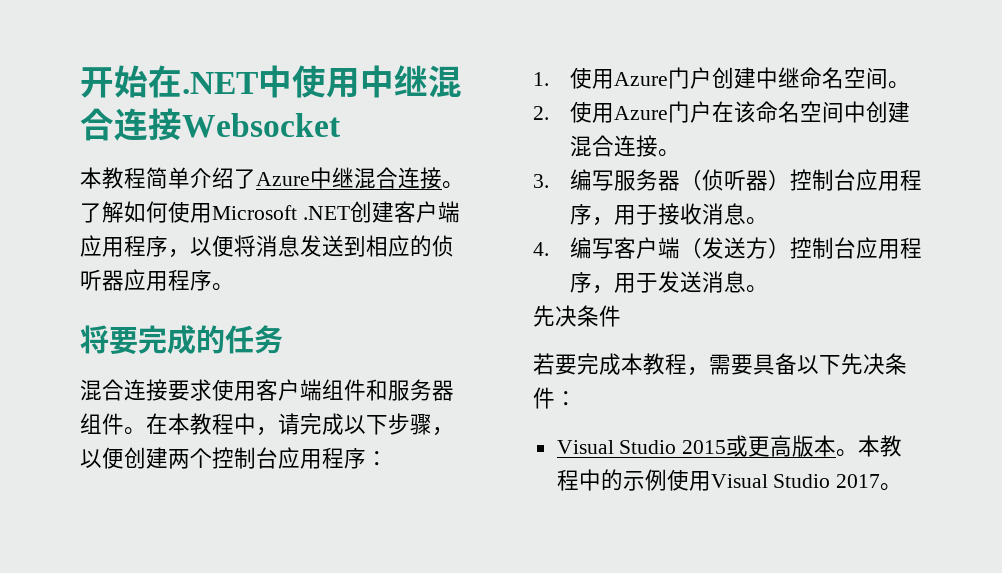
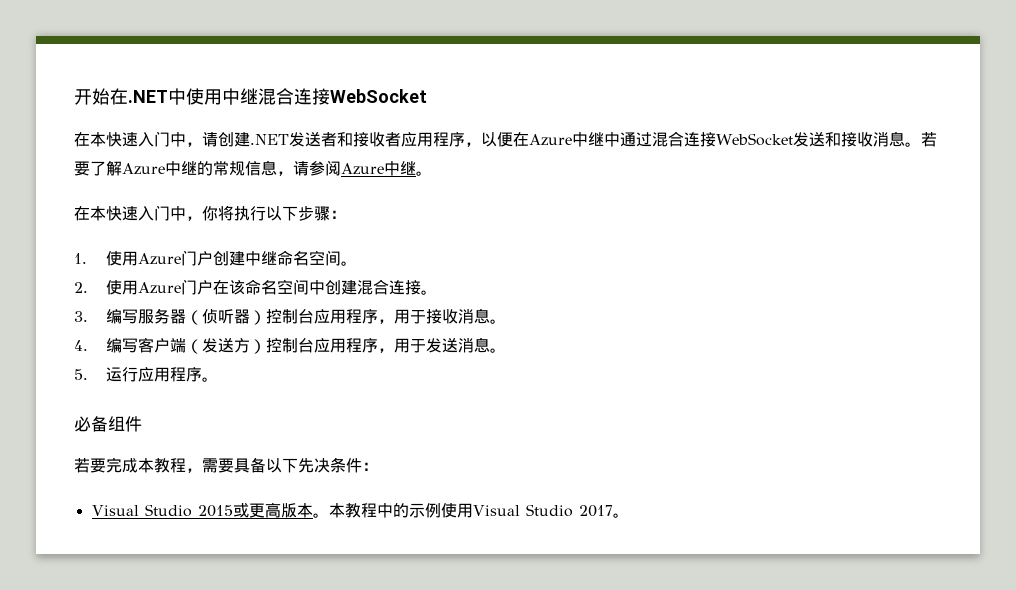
[182,113,341,138] [80,167,464,189] [80,201,460,223] [80,235,454,258] [80,269,234,291] [80,325,283,355] [80,379,454,401] [80,413,454,436] [80,447,366,469] Websocket // 本教程简单介绍了Azure中继混合连接。了解如何使用Microsoft .NET创建客户端应用程序，以便将消息发送到相应的侦听器应用程序。 // 将要完成的任务 // 混合连接要求使用客户端组件和服务器组件。在本教程中，请完成以下步骤，以便创建两个控制台应用程序 -> [330,89,427,103] [74,131,937,147] [74,160,432,176] [74,205,330,221] WebSocket // 在本快速入门中，请创建.NET发送者和接收者应用程序，以便在Azure中继中通过混合连接WebSocket发送和接收消息。若要了解Azure中继的常规信息，请参阅Azure中继。 // 在本快速入门中，你将执行以下步骤
[533,305,599,327] 先决条 -> [74,367,218,382] [74,416,125,432] 5.运行应用程序。 // 必备组

